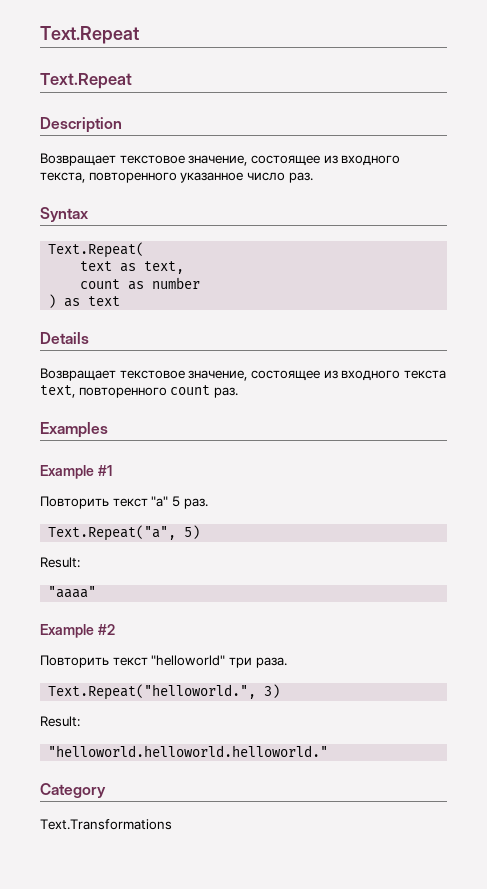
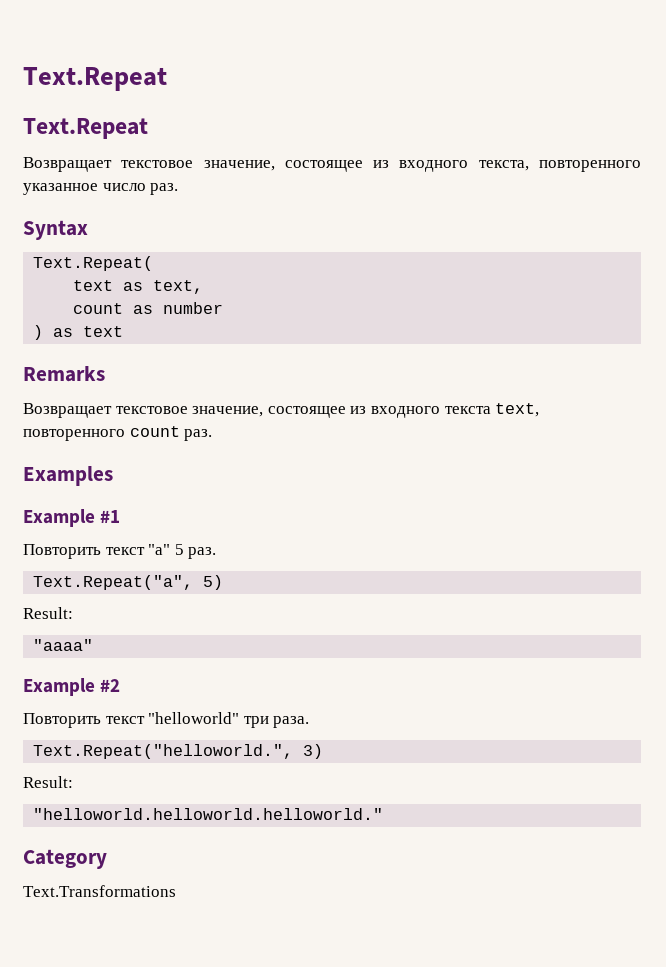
[40,117,122,133] // Description -> (148, 128) none
[40,332,89,344] Details -> [23,366,105,382] Remarks

